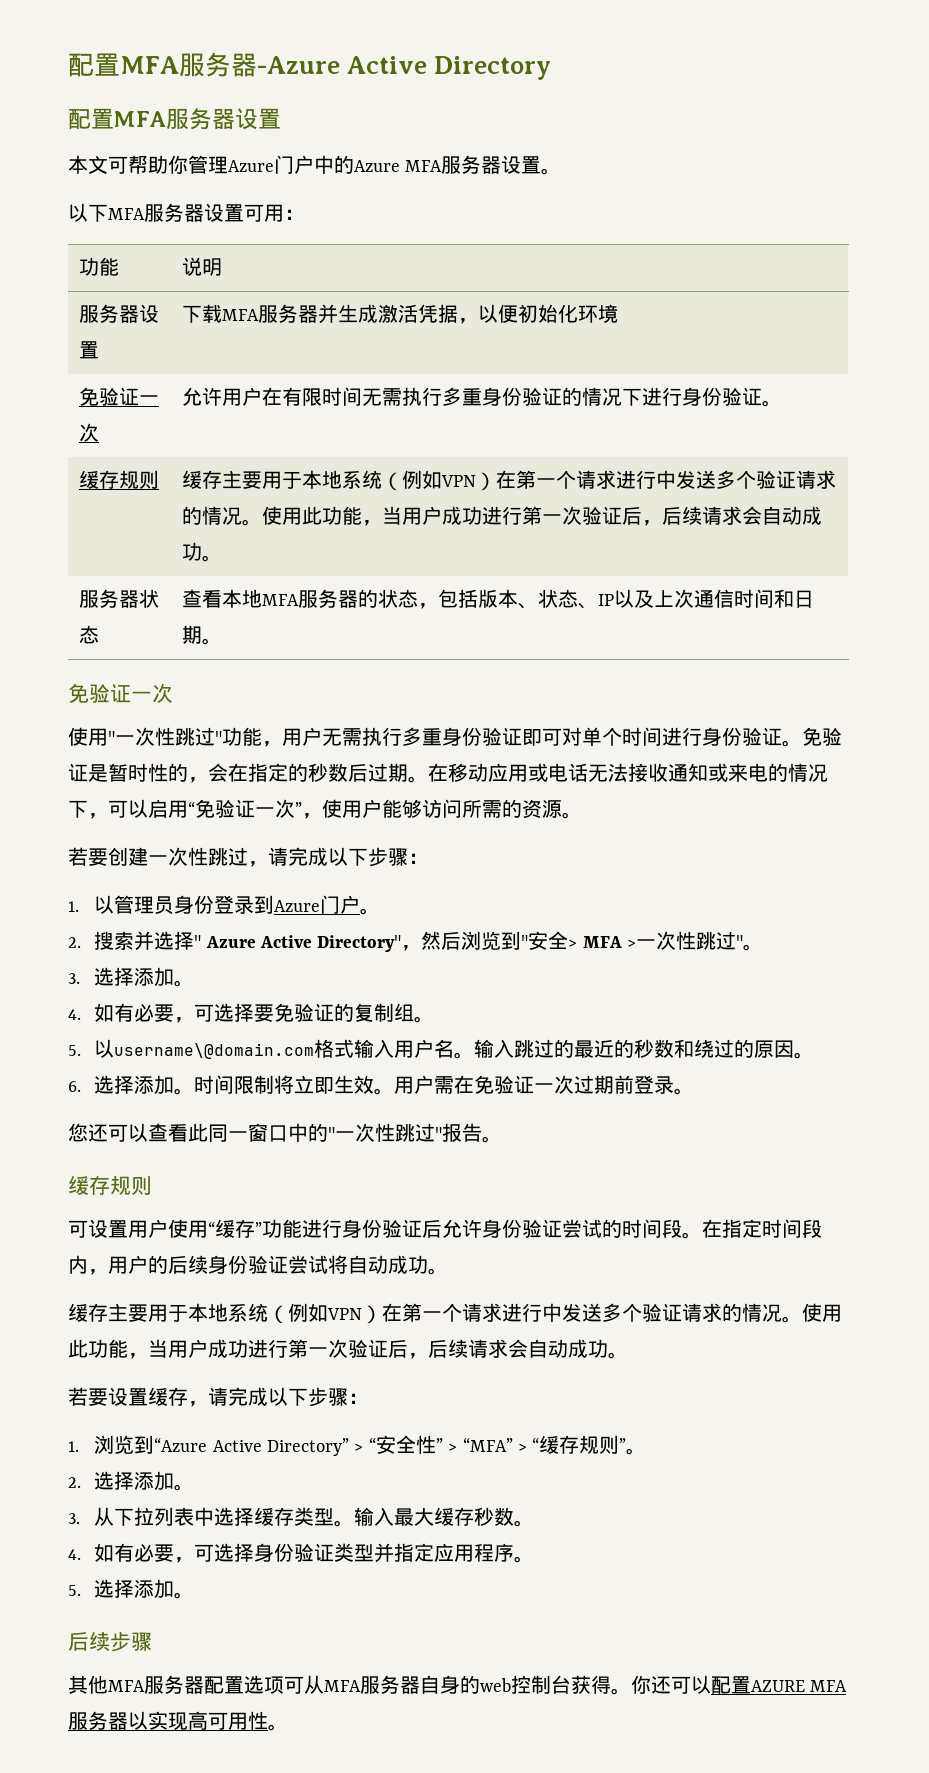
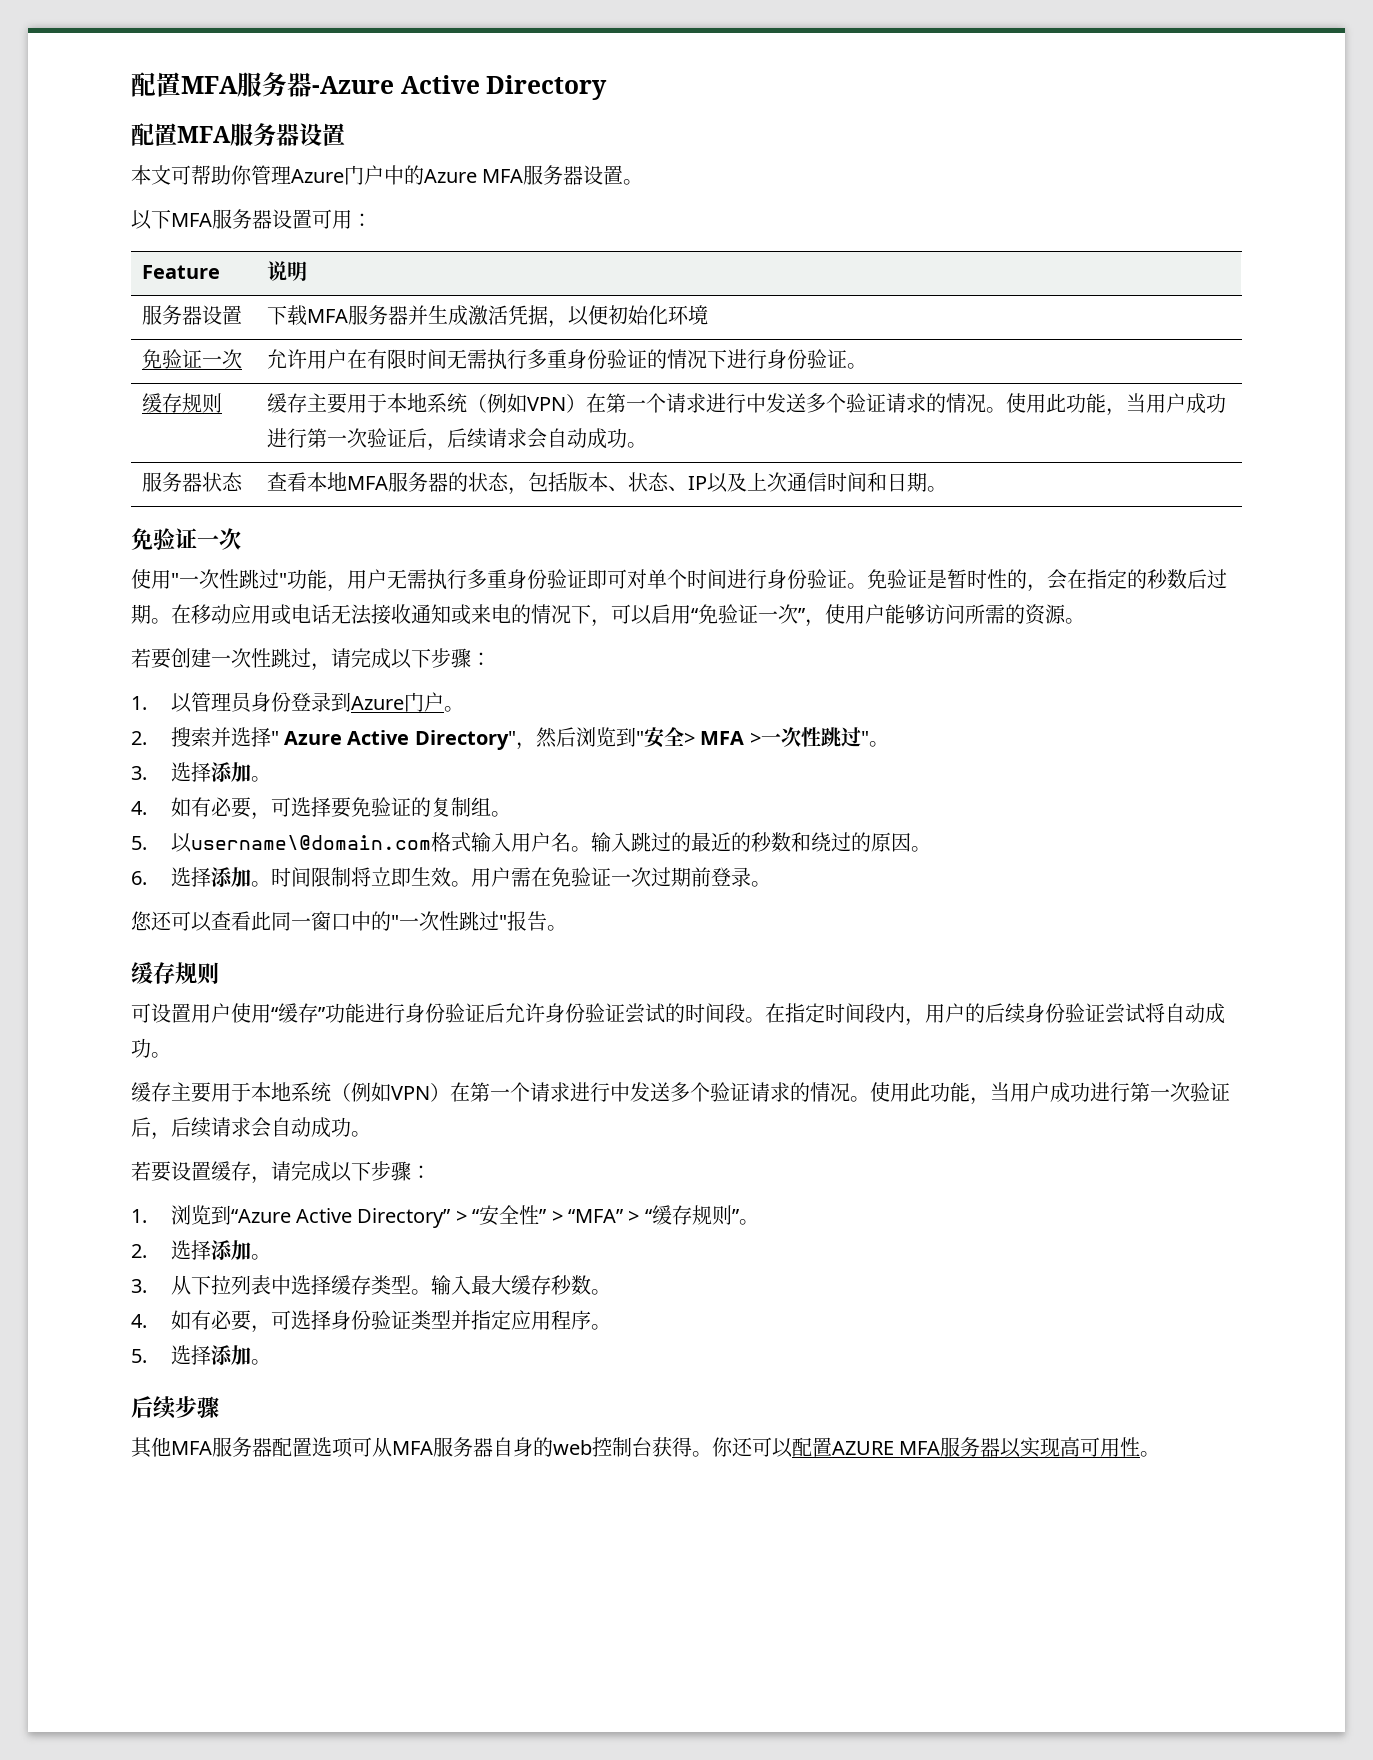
[79,257,120,276] 功能 -> [142,265,221,279] Feature

